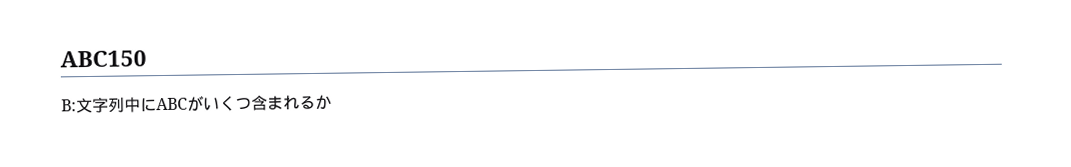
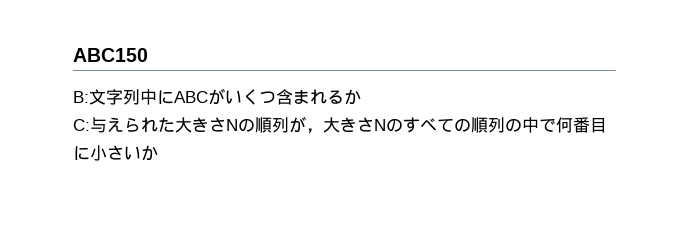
(332, 102) none -> [73,116,607,134] [73,145,158,161] // C:与えられた大きさNの順列が，大きさNのすべての順列の中で何番目に小さいか

